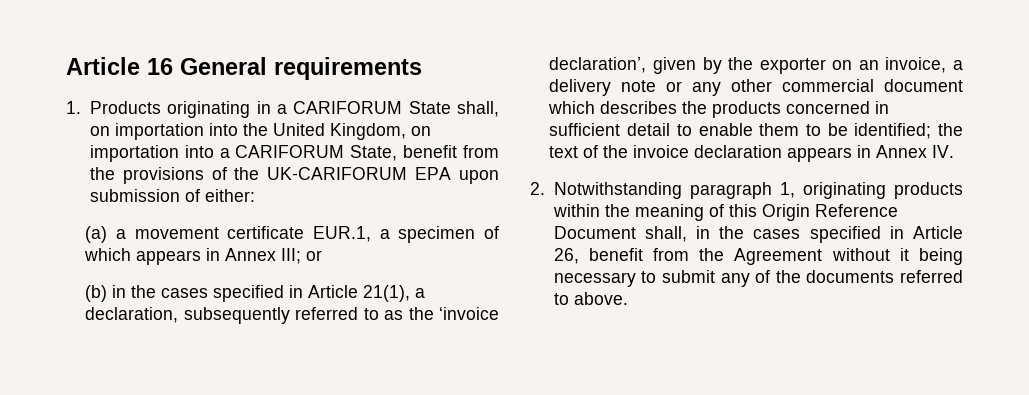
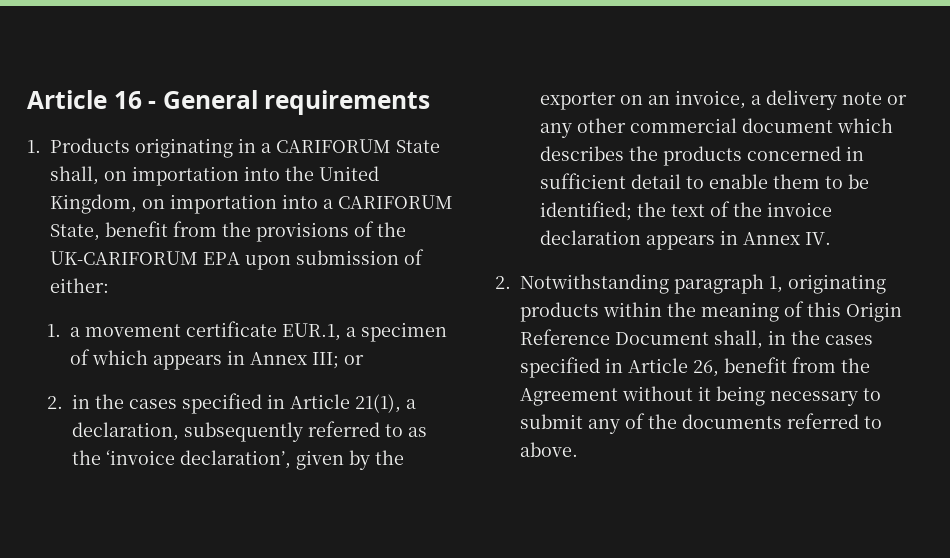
(173, 66) none -> [148,100,157,109] -
[85,226,108,243] (a) -> [47,324,62,337] 1.
[85,285,108,302] (b) -> [47,396,64,409] 2.

